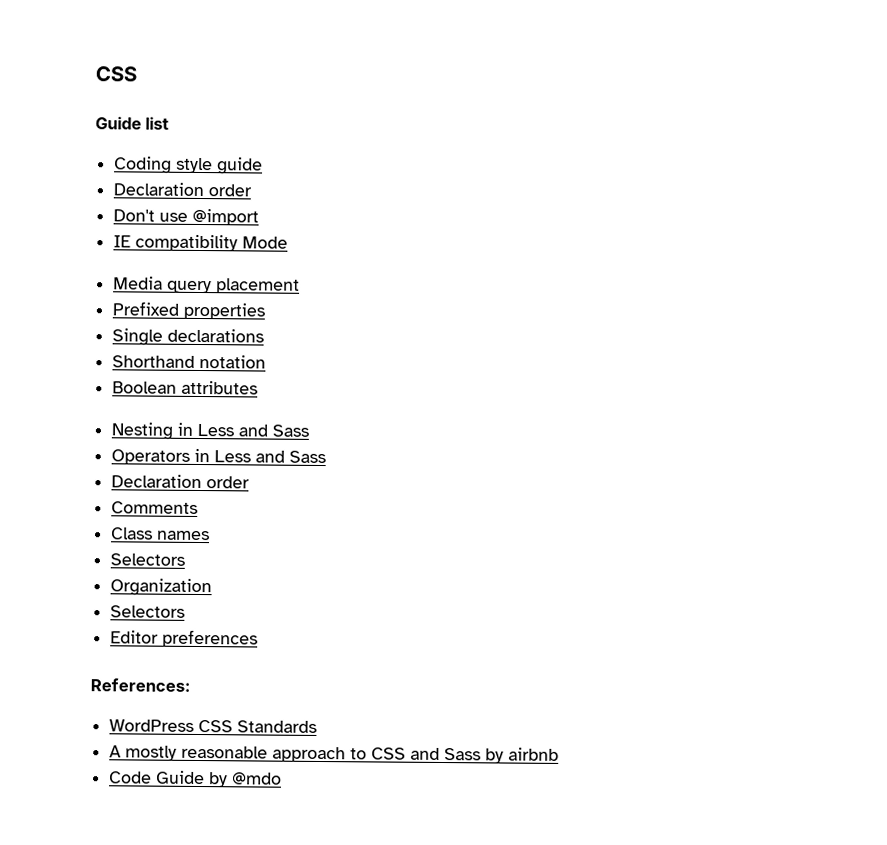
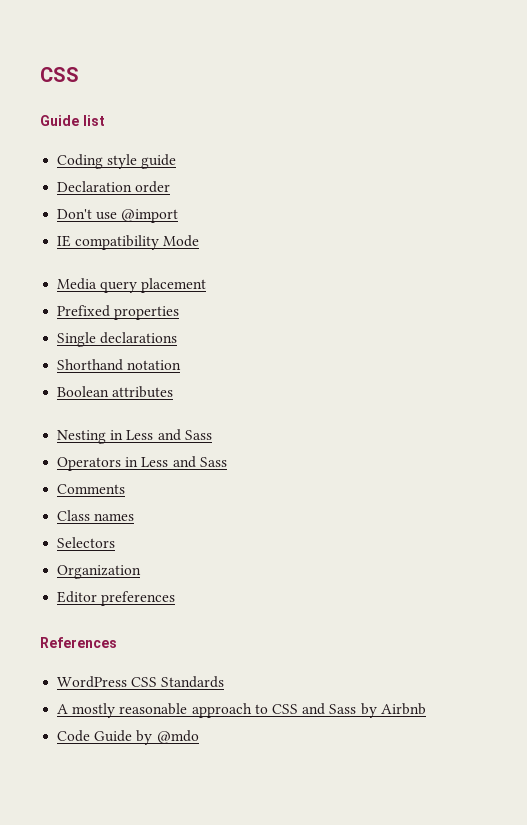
[111,474,251,489] // Declaration order -> (227, 462) none
[110,605,186,618] // Selectors -> (142, 572) none
[90,678,191,692] References: -> [40,637,117,648] References
[508,747,560,761] airbnb -> [380,703,426,715] Airbnb

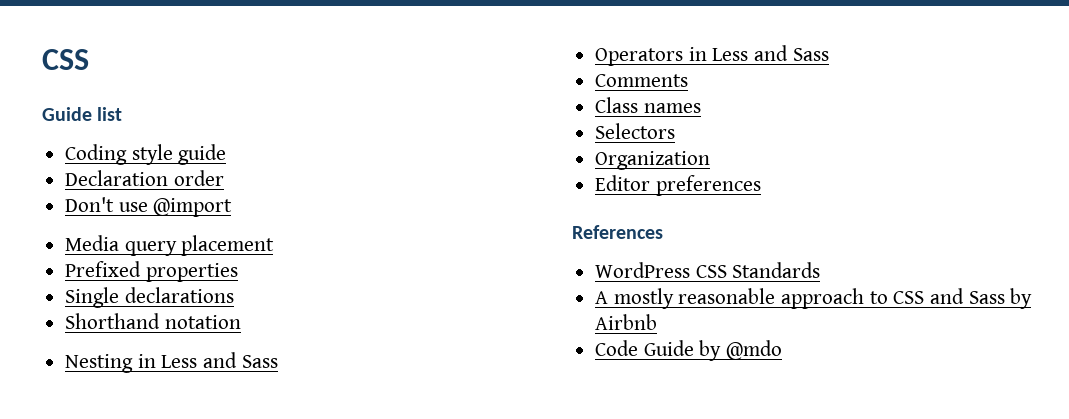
[57,235,200,250] // IE compatibility Mode -> (233, 207) none
[57,386,174,398] // Boolean attributes -> (241, 322) none

